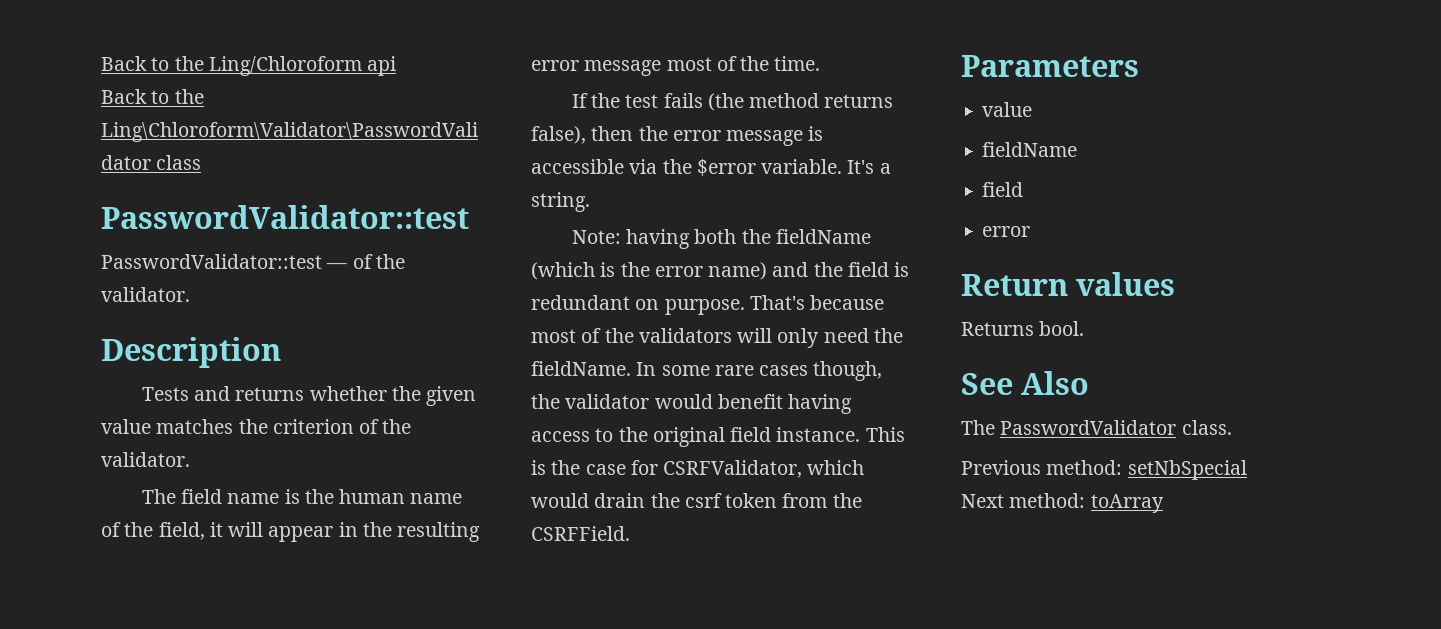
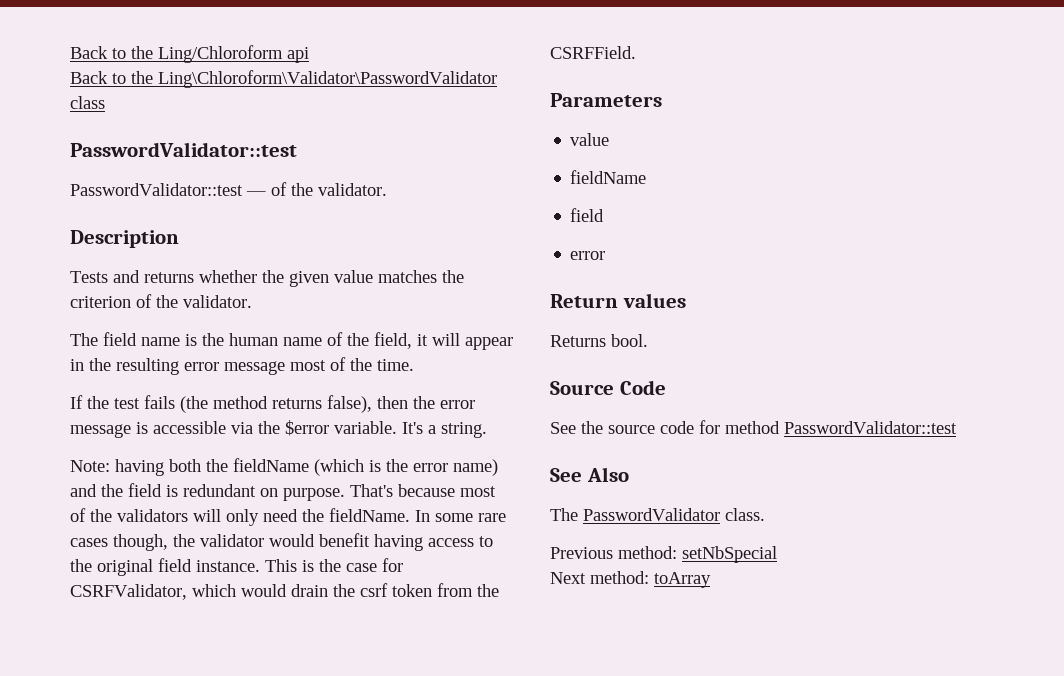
(1085, 328) none -> [550,380,666,395] [550,420,957,434] // Source Code // See the source code for method PasswordValidator::test

